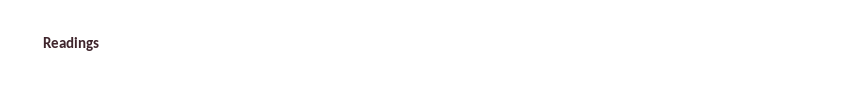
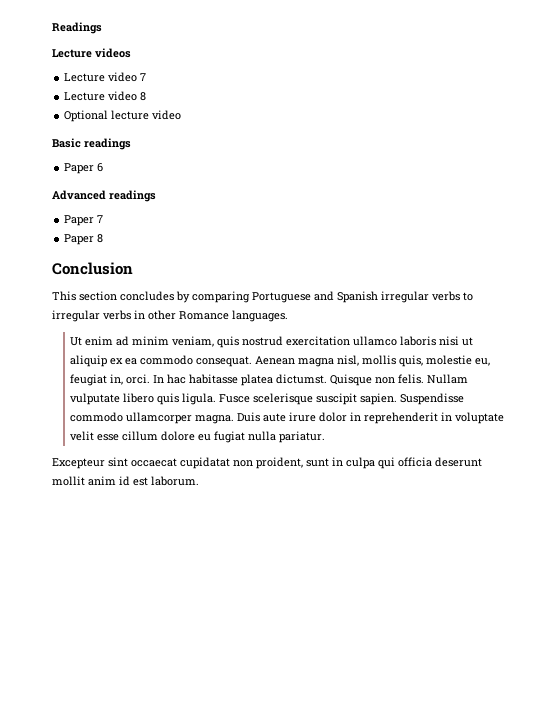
(99, 44) none -> [52,48,131,58] [64,72,147,82] [64,91,147,101] [64,110,182,122] [52,138,131,150] [64,163,104,174] [52,190,156,202] [64,215,104,226] [64,234,104,245] [52,262,133,275] [52,291,473,303] [52,310,288,322] [70,336,474,348] [70,355,491,367] [70,374,469,386] [70,393,465,405] [70,412,505,424] [70,431,326,443] [52,457,482,469] [52,476,199,486] // Lecture videos // Lecture video 7 // Lecture video 8 // Optional lecture video // Basic readings // Paper 6 // Advanced readings // Paper 7 // Paper 8 // Conclusion // This section concludes by comparing Portuguese and Spanish irregular verbs to irregular verbs in other Romance languages. // Ut enim ad minim veniam, quis nostrud exercitation ullamco laboris nisi ut aliquip ex ea commodo consequat. Aenean magna nisl, mollis quis, molestie eu, feugiat in, orci. In hac habitasse platea dictumst. Quisque non felis. Nullam vulputate libero quis ligula. Fusce scelerisque suscipit sapien. Suspendisse commodo ullamcorper magna. Duis aute irure dolor in reprehenderit in voluptate velit esse cillum dolore eu fugiat nulla pariatur. // Excepteur sint occaecat cupidatat non proident, sunt in culpa qui officia deserunt mollit anim id est laborum.

